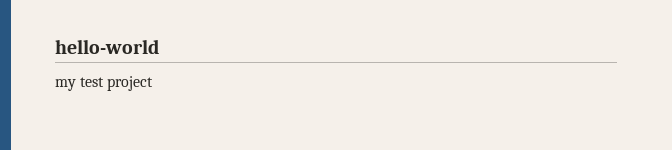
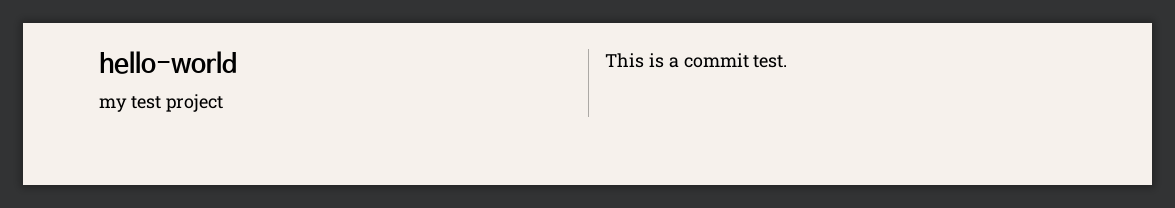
(154, 83) none -> [605,53,788,68] // This is a commit test.

